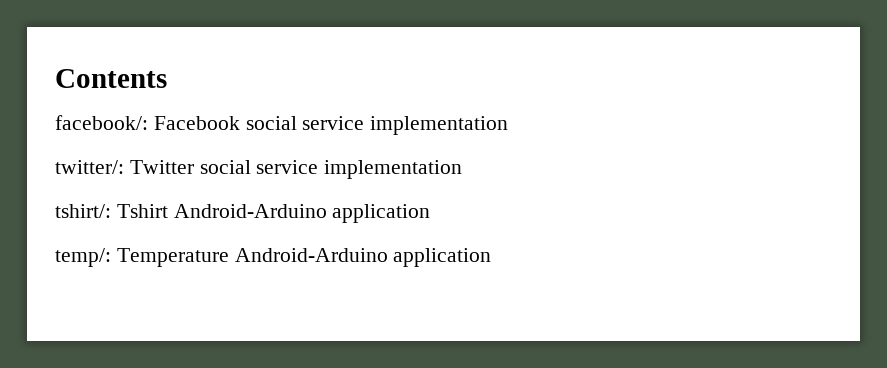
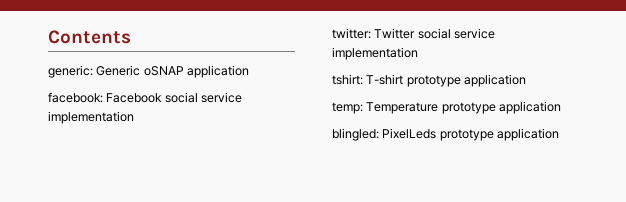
[55,115,148,130] facebook/: -> [48,65,250,78] [48,92,103,103] generic: Generic oSNAP application // facebook:
[55,160,124,174] twitter/: -> [332,28,371,39] twitter:
[55,204,431,223] [55,248,388,267] tshirt/: Tshirt Android-Arduino application // temp/: Temperature Android-Arduino -> [332,74,527,87] [332,101,562,114] [332,128,494,141] tshirt: T-shirt prototype application // temp: Temperature prototype application // blingled: PixelLeds prototype

